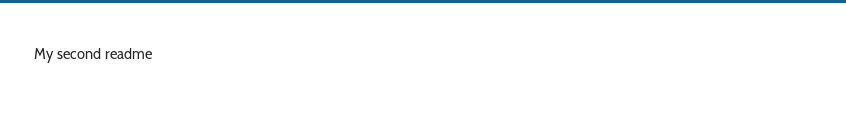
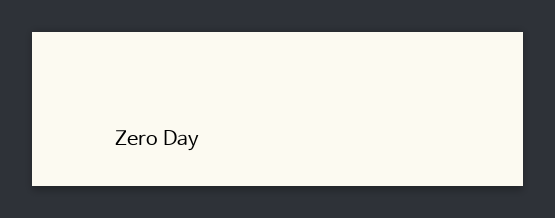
[34,48,152,63] My second readme -> [115,130,200,151] Zero Day

